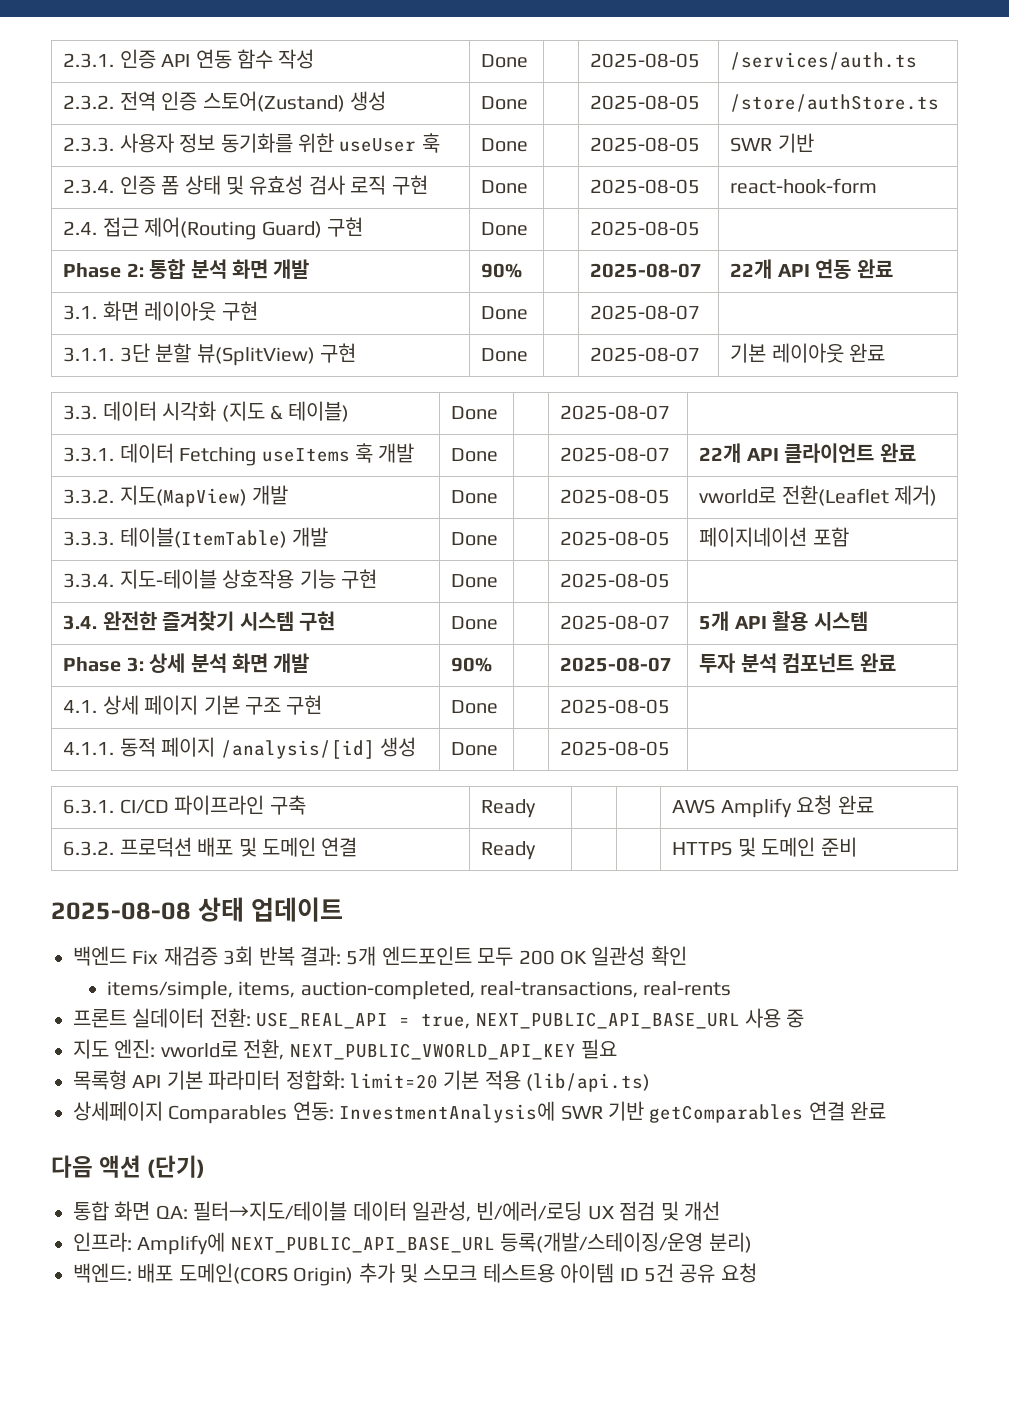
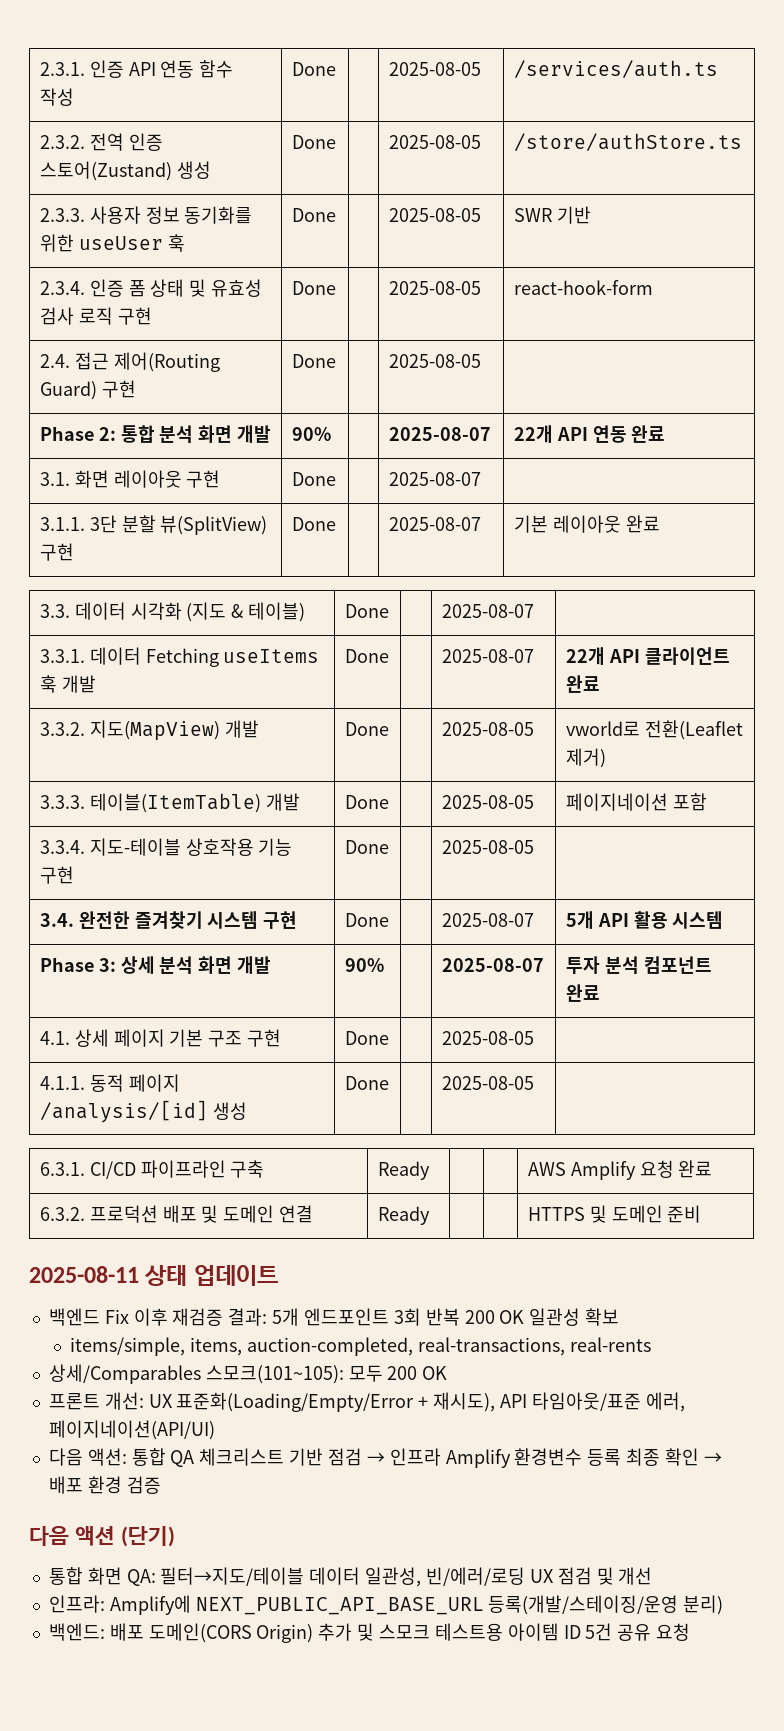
[51,902,191,920] 2025-08-08 -> [29,1266,139,1283] 2025-08-11
[163,946,295,966] 재검증 3회 반복 -> [133,1308,224,1326] 이후 재검증
[477,947,514,966] 모두 -> [393,1308,460,1326] 3회 반복
[650,946,687,966] 확인 -> [585,1308,620,1326] 확보
[73,1008,805,1029] [73,1039,617,1060] [73,1070,651,1092] [73,1101,887,1124] 프론트 실데이터 전환: USE_REAL_API = true, NEXT_PUBLIC_API_BASE_URL 사용 중 // 지도 엔진: vworld로 전환, NEXT_PUBLIC_VWORLD_API_KEY 필요 // 목록형 API 기본 파라미터 정합화: limit=20 기본 적용 (lib/api.ts) // 상세페이지 Comparables 연동: InvestmentAnalysis에 SWR 기반 getComparables 연결 완료 -> [48,1364,448,1384] [48,1392,685,1412] [48,1420,215,1440] [48,1448,722,1468] [48,1476,161,1494] 상세/Comparables 스모크(101~105): 모두 200 OK // 프론트 개선: UX 표준화(Loading/Empty/Error + 재시도), API 타임아웃/표준 에러, 페이지네이션(API/UI) // 다음 액션: 통합 QA 체크리스트 기반 점검 → 인프라 Amplify 환경변수 등록 최종 확인 → 배포 환경 검증

